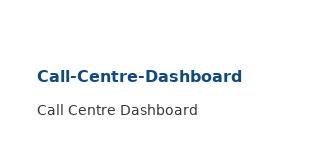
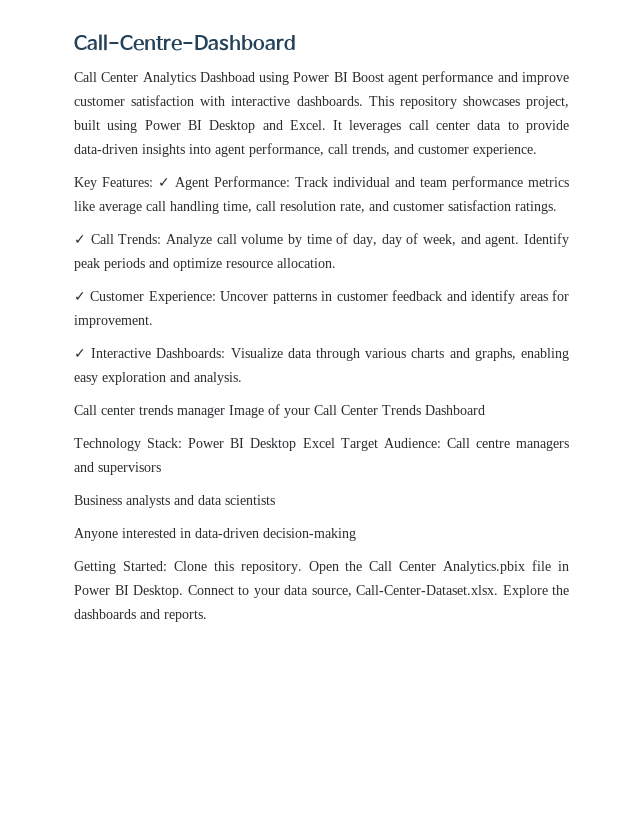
[68,104,198,115] Centre Dashboard -> [101,71,569,85] [74,95,569,109] [74,120,570,133] [74,143,537,157] [74,176,569,190] [74,200,557,214] [74,233,570,247] [74,258,336,271] [74,290,569,304] [74,315,153,328] [74,348,569,361] [74,372,242,385] [74,404,485,418] [74,438,570,451] [74,462,161,475] [74,495,275,508] [74,528,356,541] [74,560,570,574] [74,585,569,598] [74,609,207,622] Center Analytics Dashboad using Power BI Boost agent performance and improve customer satisfaction with interactive dashboards. This repository showcases project, built using Power BI Desktop and Excel. It leverages call center data to provide data-driven insights into agent performance, call trends, and customer experience. // Key Features: ✓ Agent Performance: Track individual and team performance metrics like average call handling time, call resolution rate, and customer satisfaction ratings. // ✓ Call Trends: Analyze call volume by time of day, day of week, and agent. Identify peak periods and optimize resource allocation. // ✓ Customer Experience: Uncover patterns in customer feedback and identify areas for improvement. // ✓ Interactive Dashboards: Visualize data through various charts and graphs, enabling easy exploration and analysis. // Call center trends manager Image of your Call Center Trends Dashboard // Technology Stack: Power BI Desktop Excel Target Audience: Call centre managers and supervisors // Business analysts and data scientists // Anyone interested in data-driven decision-making // Getting Started: Clone this repository. Open the Call Center Analytics.pbix file in Power BI Desktop. Connect to your data source, Call-Center-Dataset.xlsx. Explore the dashboards and reports.

